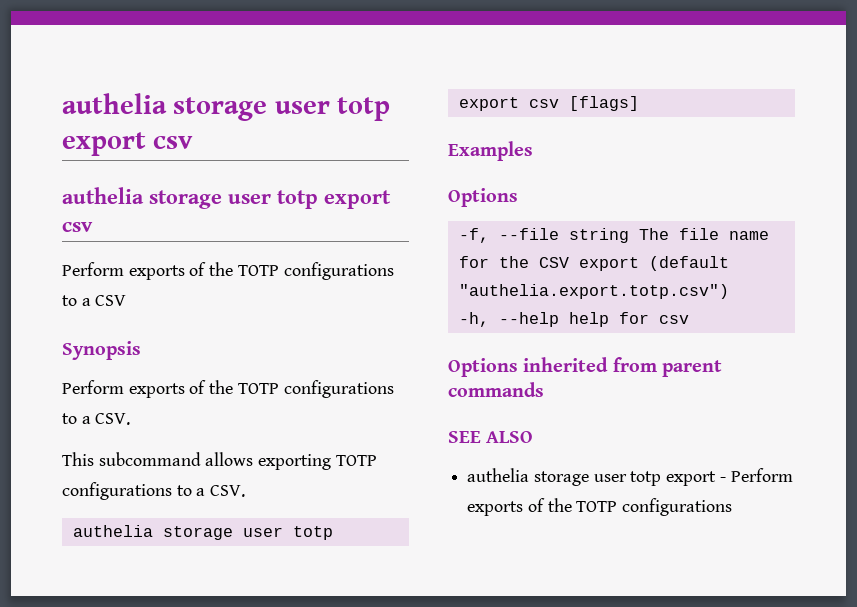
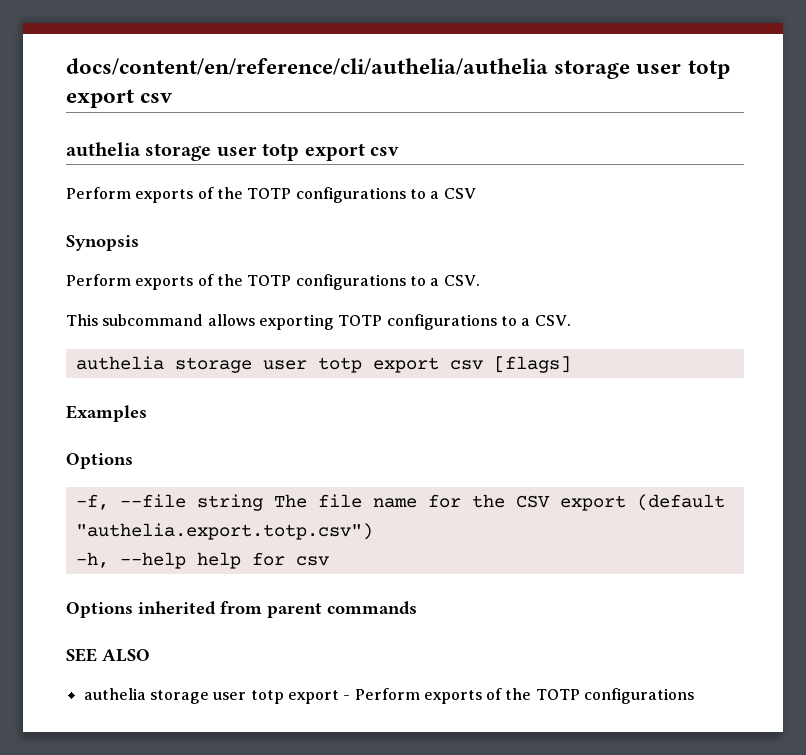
[62,93,167,114] authelia -> [66,58,548,75] docs/content/en/reference/cli/authelia/authelia

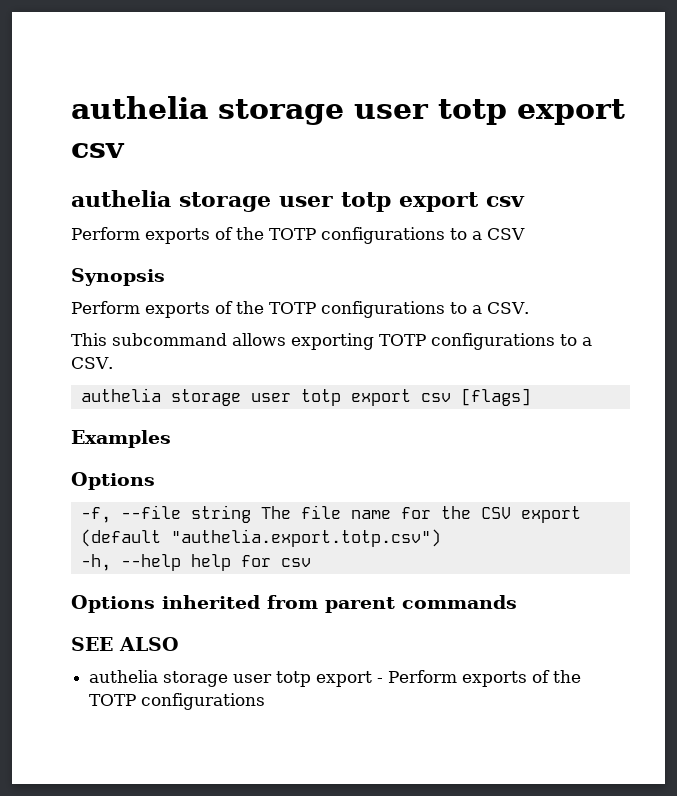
[66,58,548,75] docs/content/en/reference/cli/authelia/authelia -> [71,96,208,119] authelia

